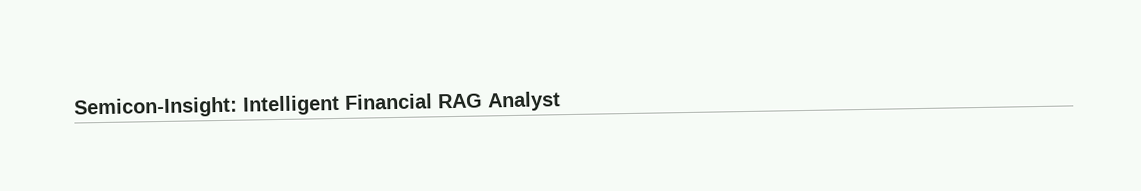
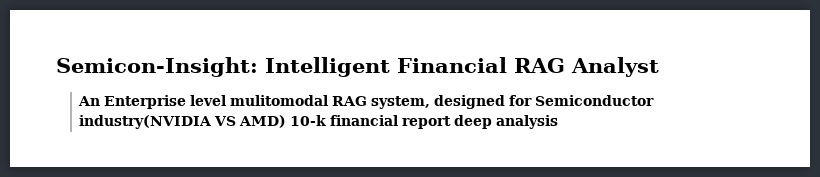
(561, 101) none -> [78,95,655,109] [79,115,559,129] // An Enterprise level mulitomodal RAG system, designed for Semiconductor industry(NVIDIA VS AMD) 10-k financial report deep analysis

